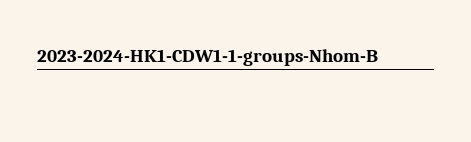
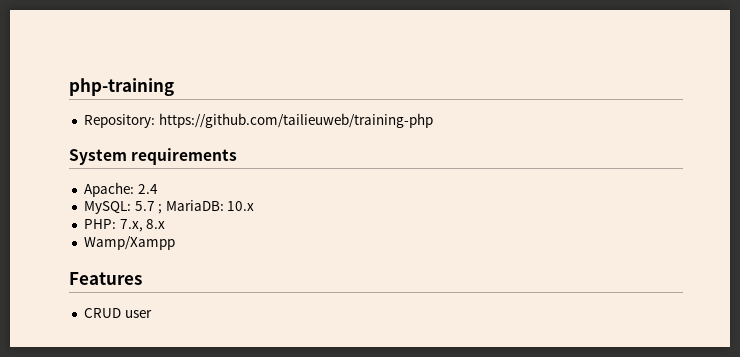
[37,49,378,66] 2023-2024-HK1-CDW1-1-groups-Nhom-B -> [69,78,174,96] [83,113,433,128] [69,148,238,165] [83,182,158,197] [83,200,255,214] [83,219,166,232] [83,236,175,250] [69,272,142,285] [83,308,152,318] php-training // Repository: https://github.com/tailieuweb/training-php // System requirements // Apache: 2.4 // MySQL: 5.7 ; MariaDB: 10.x // PHP: 7.x, 8.x // Wamp/Xampp // Features // CRUD user

